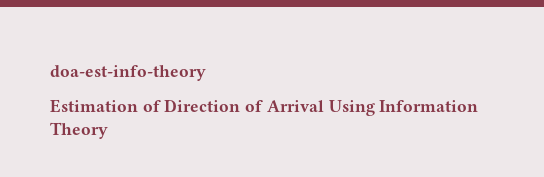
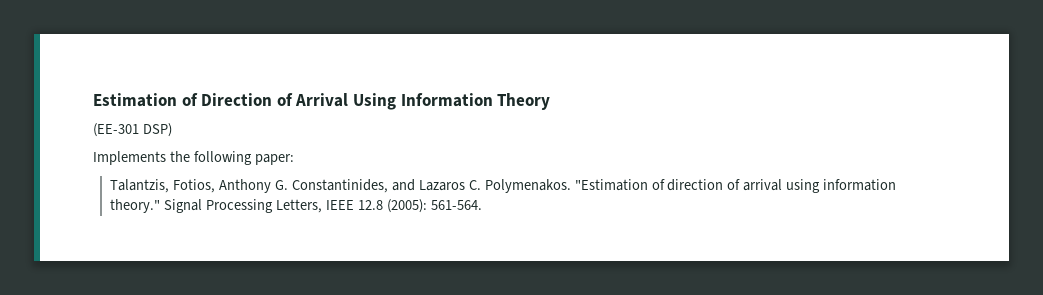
[50,65,206,81] doa-est-info-theory // -> (93, 100) none
(108, 130) none -> [93,123,172,137] [93,151,294,165] [110,179,897,193] [110,199,482,213] // (EE-301 DSP) // Implements the following paper: // Talantzis, Fotios, Anthony G. Constantinides, and Lazaros C. Polymenakos. "Estimation of direction of arrival using information theory." Signal Processing Letters, IEEE 12.8 (2005): 561-564.

